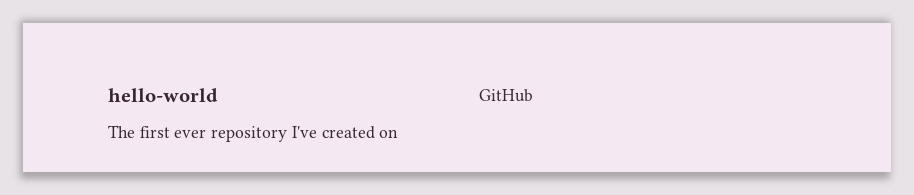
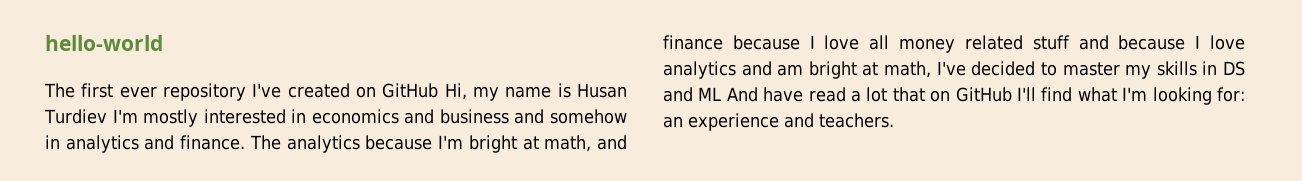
(533, 95) none -> [444,83,627,101] [44,109,627,127] [45,135,628,153] [663,35,1245,53] [663,61,1246,79] [663,87,1245,105] [663,113,894,131] Hi, my name is Husan Turdiev I'm mostly interested in economics and business and somehow in analytics and finance. The analytics because I'm bright at math, and finance because I love all money related stuff and because I love analytics and am bright at math, I've decided to master my skills in DS and ML And have read a lot that on GitHub I'll find what I'm looking for: an experience and teachers.

